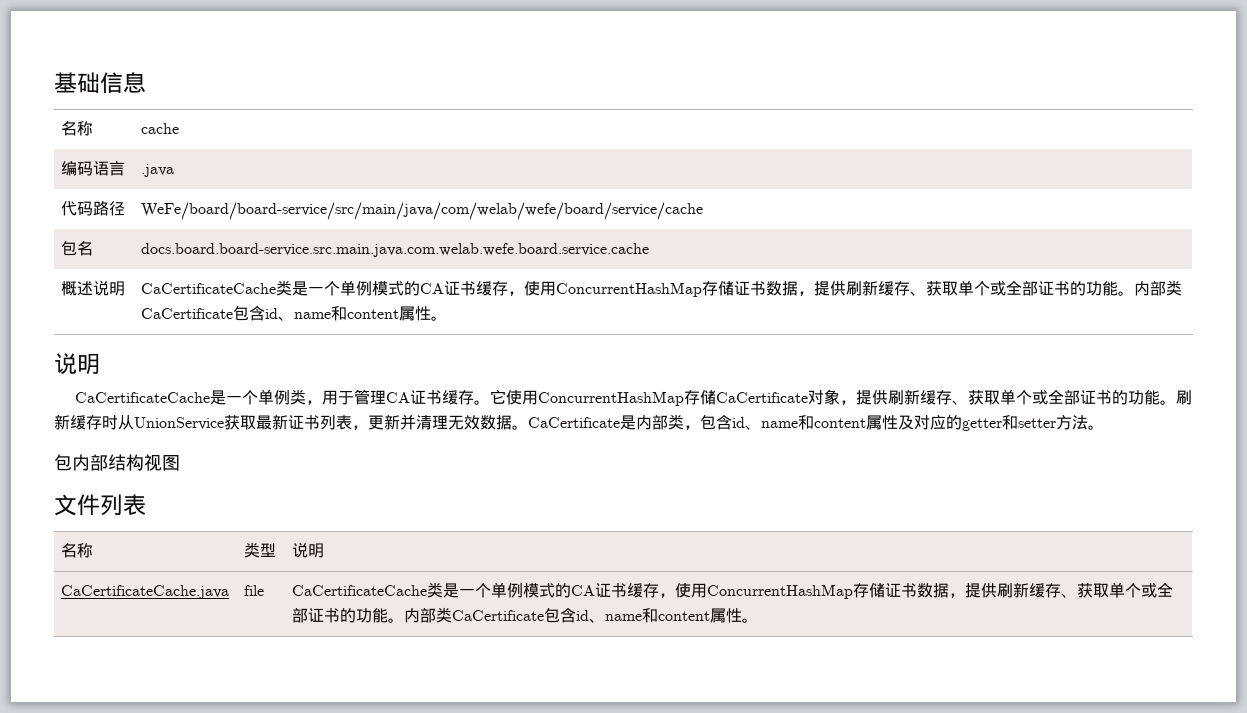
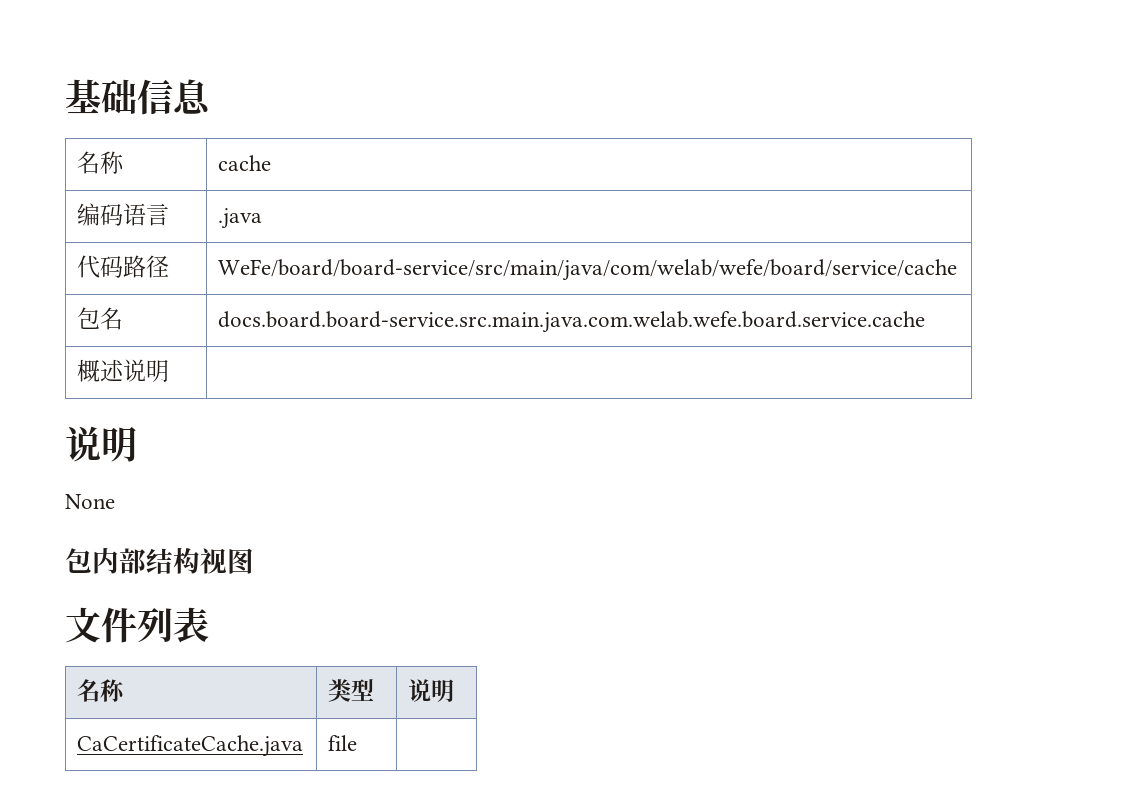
[141,280,1183,297] [141,305,448,321] [54,353,100,375] [75,389,1193,406] [54,414,1104,431] CaCertificateCache类是一个单例模式的CA证书缓存，使用ConcurrentHashMap存储证书数据，提供刷新缓存、获取单个或全部证书的功能。内部类CaCertificate包含id、name和content属性。 // 说明 // CaCertificateCache是一个单例类，用于管理CA证书缓存。它使用ConcurrentHashMap存储CaCertificate对象，提供刷新缓存、获取单个或全部证书的功能。刷新缓存时从UnionService获取最新证书列表，更新并清理无效数据。CaCertificate是内部类，包含id、name和content属性及对应的getter和setter方法。 -> [65,426,137,462] [65,494,115,509] // 说明 // None
[292,582,1174,599] [292,607,759,623] CaCertificateCache类是一个单例模式的CA证书缓存，使用ConcurrentHashMap存储证书数据，提供刷新缓存、获取单个或全部证书的功能。内部类CaCertificate包含id、name和content属性。 -> (358, 743) none

